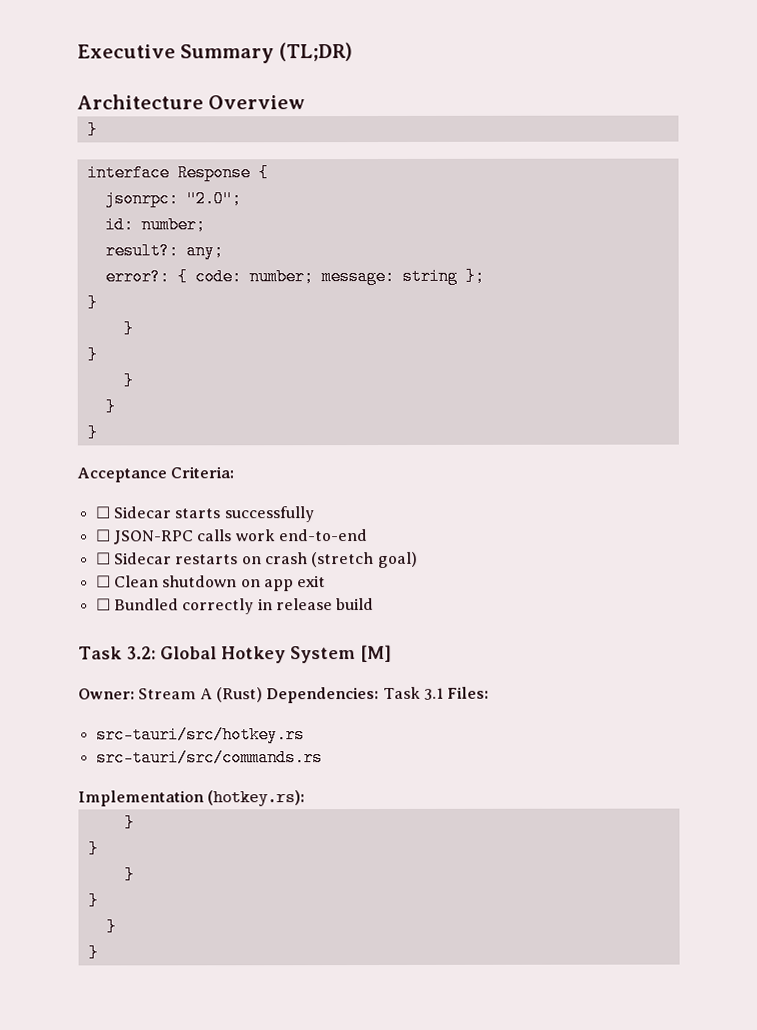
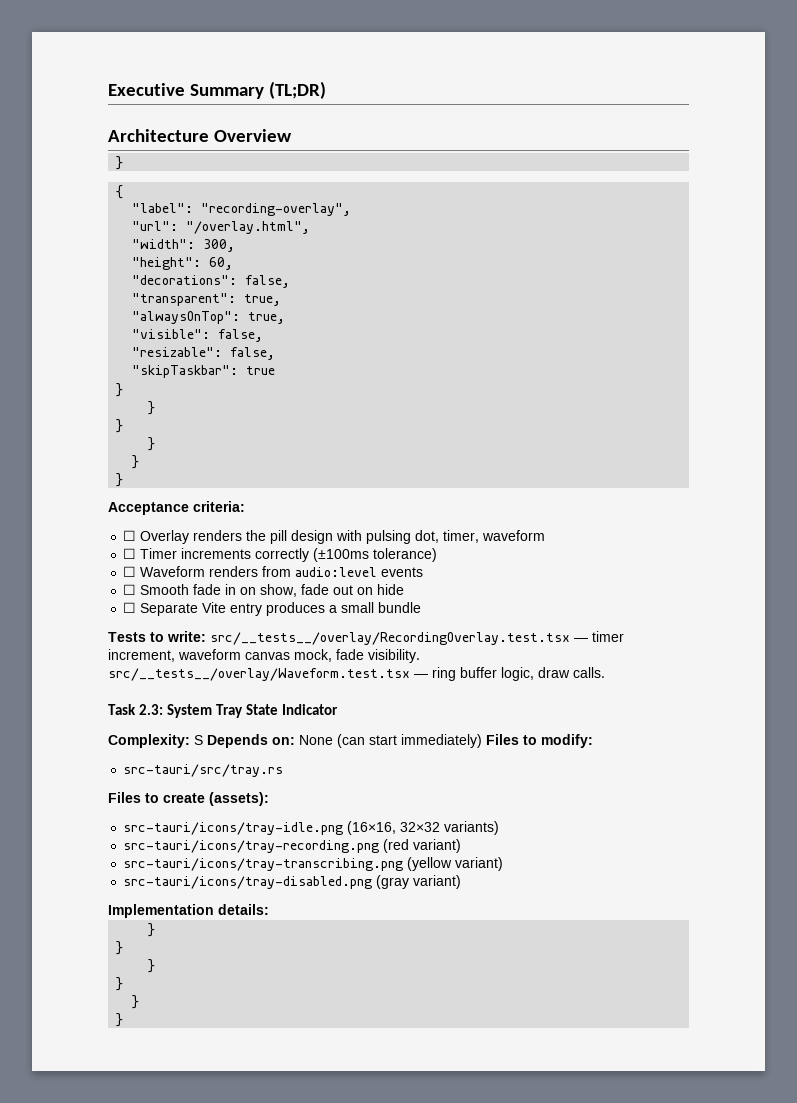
[86,164,251,182] interface Response -> (124, 163) none
[104,190,242,208] [104,216,206,234] [104,242,224,260] [104,267,485,286] jsonrpc: "2.0"; // id: number; // result?: any; // error?: { code: number; message: string }; -> [132,203,352,216] [132,221,311,234] [132,239,236,252] [132,257,234,270] [132,275,291,288] [132,293,282,306] [132,311,286,324] [132,329,264,342] [132,347,276,360] [132,365,276,378] "label": "recording-overlay", // "url": "/overlay.html", // "width": 300, // "height": 60, // "decorations": false, // "transparent": true, // "alwaysOnTop": true, // "visible": false, // "resizable": false, // "skipTaskbar": true
[170,466,235,479] [94,506,315,523] [95,529,368,545] [95,551,418,569] [95,575,327,592] [95,598,375,615] [78,644,392,664] [78,686,490,704] [95,726,305,744] [95,749,323,767] Criteria: // ☐ Sidecar starts successfully // ☐ JSON-RPC calls work end-to-end // ☐ Sidecar restarts on crash (stretch goal) // ☐ Clean shutdown on app exit // ☐ Bundled correctly in release build // Task 3.2: Global Hotkey System [M] // Owner: Stream A (Rust) Dependencies: Task 3.1 Files: // src-tauri/src/hotkey.rs // src-tauri/src/commands.rs -> [193,501,245,512] [123,530,546,544] [123,548,438,562] [123,566,424,577] [123,584,405,597] [123,602,422,616] [108,631,624,645] [108,649,420,663] [108,667,605,681] [108,704,339,718] [108,734,593,748] [123,764,284,777] [108,792,269,806] [123,821,500,835] [123,839,462,853] [123,857,504,871] [123,875,462,889] criteria: // ☐ Overlay renders the pill design with pulsing dot, timer, waveform // ☐ Timer increments correctly (±100ms tolerance) // ☐ Waveform renders from audio:level events // ☐ Smooth fade in on show, fade out on hide // ☐ Separate Vite entry produces a small bundle // Tests to write: src/__tests__/overlay/RecordingOverlay.test.tsx — timer increment, waveform canvas mock, fade visibility. src/__tests__/overlay/Waveform.test.tsx — ring buffer logic, draw calls. // Task 2.3: System Tray State Indicator // Complexity: S Depends on: None (can start immediately) Files to modify: // src-tauri/src/tray.rs // Files to create (assets): // src-tauri/icons/tray-idle.png (16×16, 32×32 variants) // src-tauri/icons/tray-recording.png (red variant) // src-tauri/icons/tray-transcribing.png (yellow variant) // src-tauri/icons/tray-disabled.png (gray variant)
[207,790,306,807] (hotkey.rs): -> [218,904,269,915] details:

